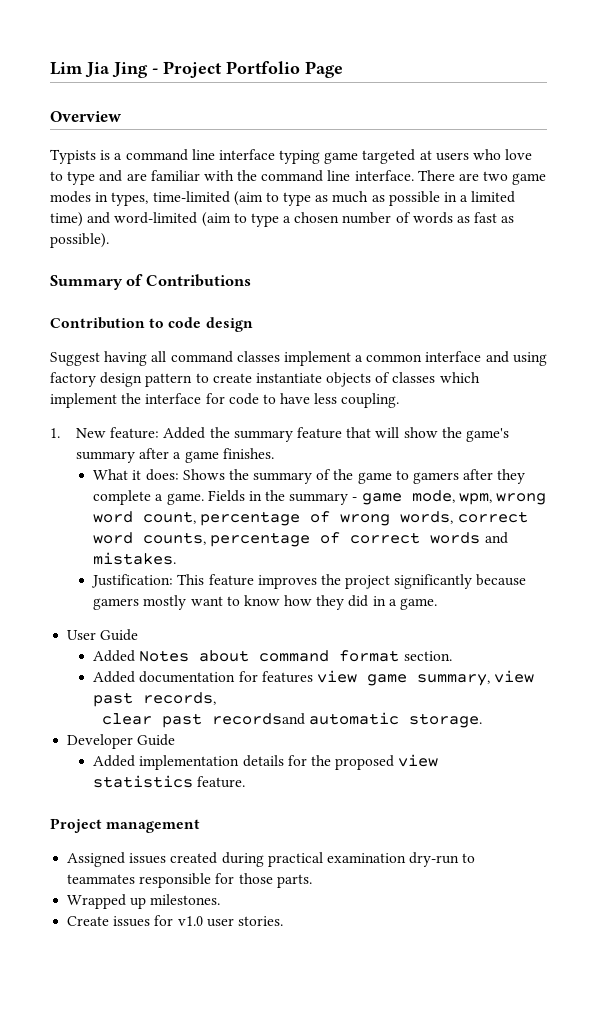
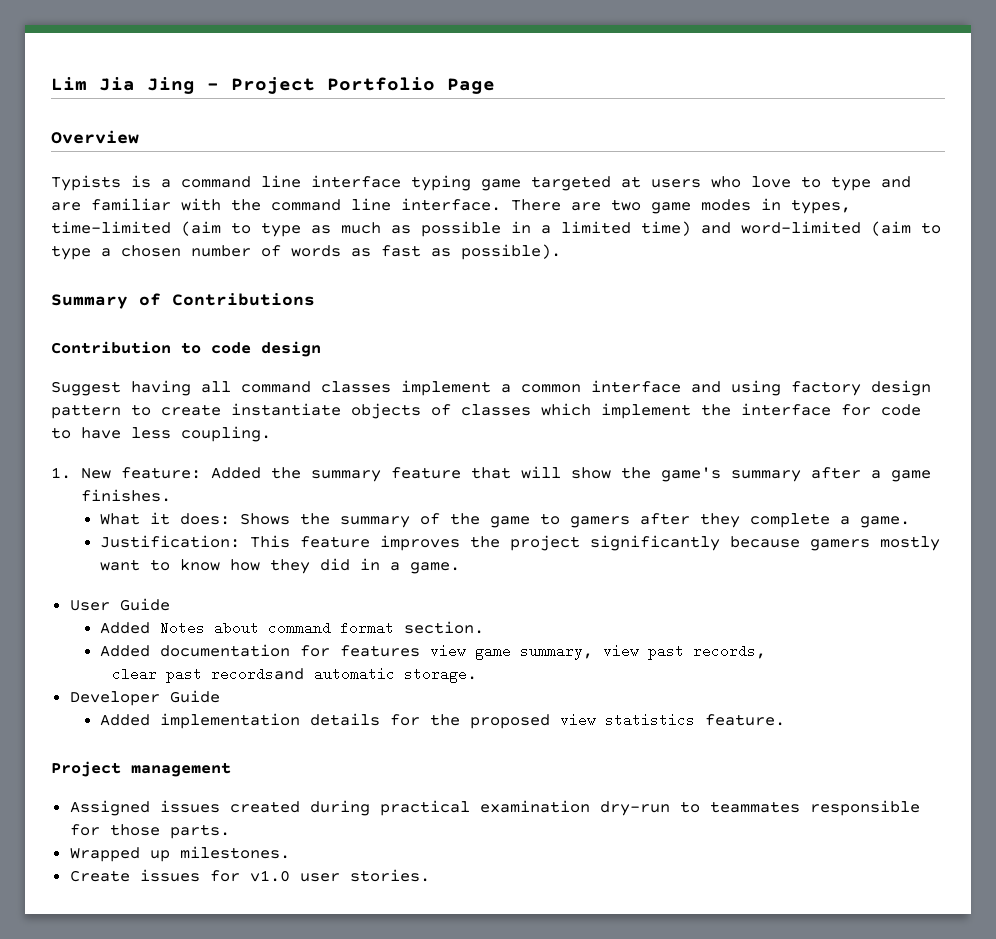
[207,490,546,505] [93,511,528,526] [93,532,508,547] [93,552,177,565] Fields in the summary - game mode, wpm, wrong word count, percentage of wrong words, correct word counts, percentage of correct words and mistakes. -> (911, 522) none

